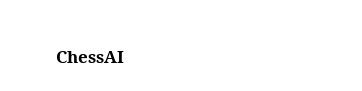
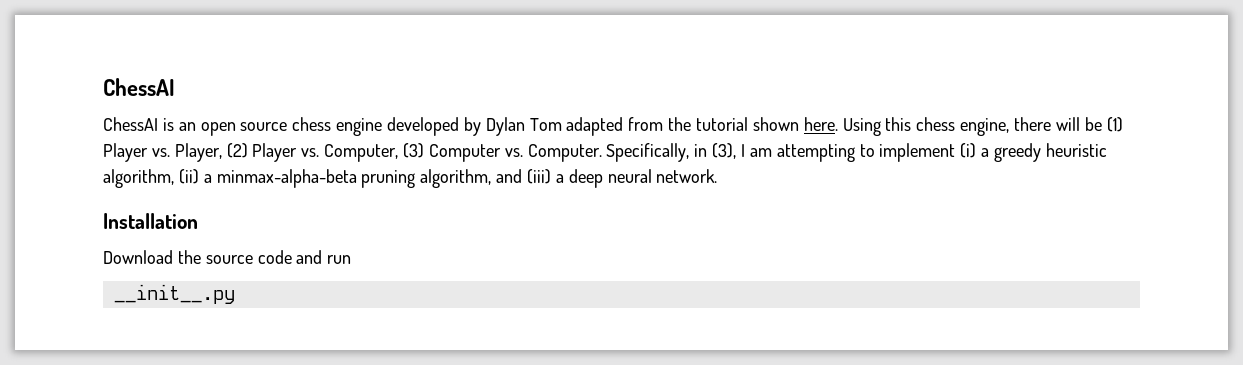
[56,51,124,63] ChessAI -> [103,78,175,96] [103,117,1123,136] [103,143,1107,162] [103,169,718,188] [103,213,198,229] [103,250,352,264] [113,284,235,304] ChessAI // ChessAI is an open source chess engine developed by Dylan Tom adapted from the tutorial shown here. Using this chess engine, there will be (1) Player vs. Player, (2) Player vs. Computer, (3) Computer vs. Computer. Specifically, in (3), I am attempting to implement (i) a greedy heuristic algorithm, (ii) a minmax-alpha-beta pruning algorithm, and (iii) a deep neural network. // Installation // Download the source code and run // __init__.py

